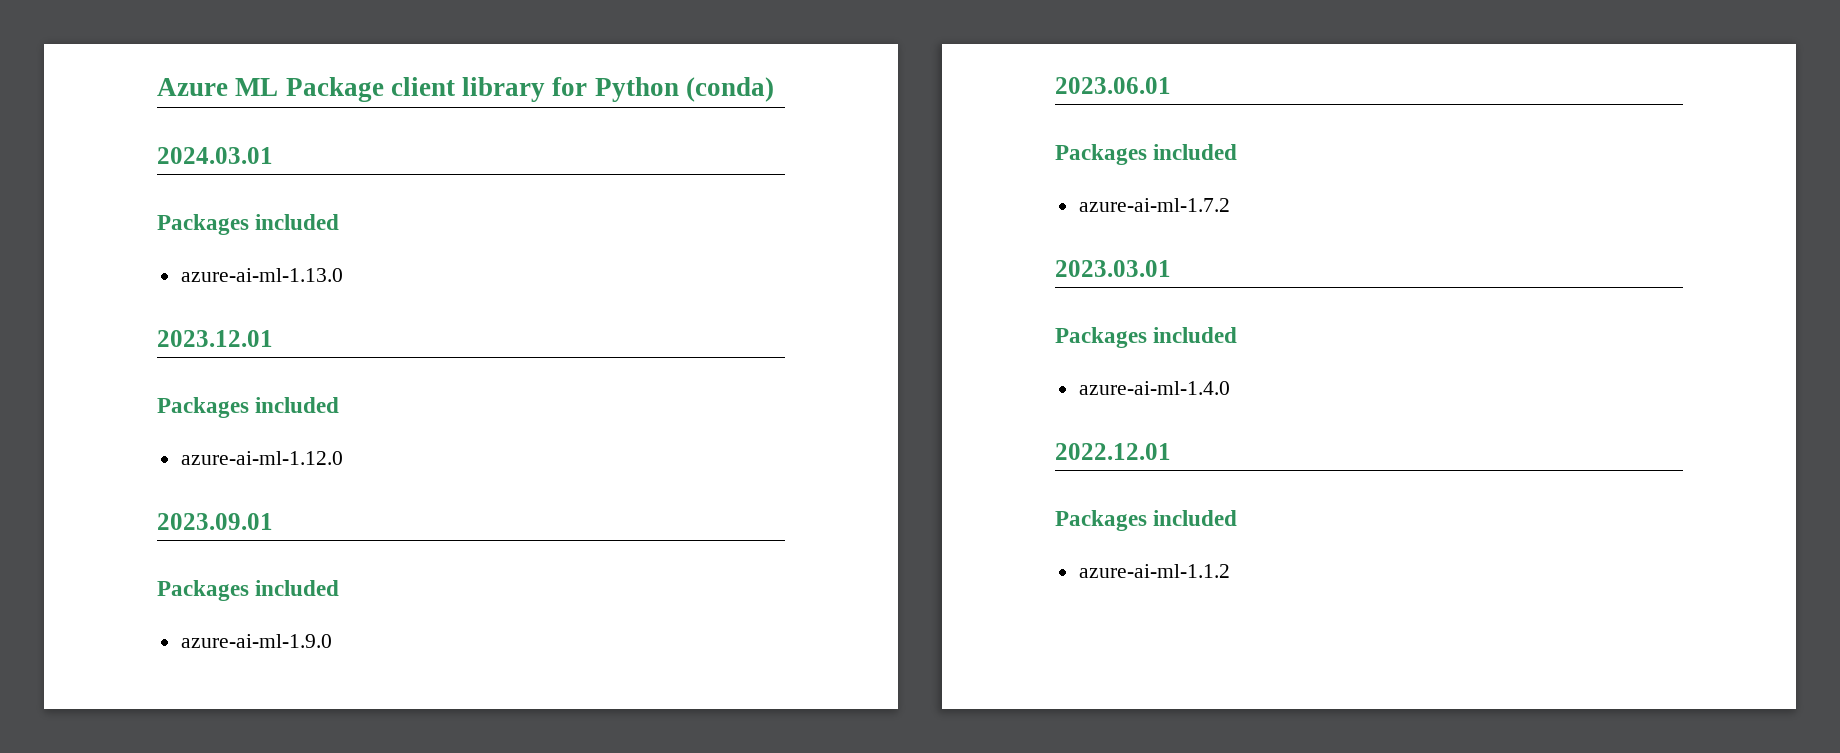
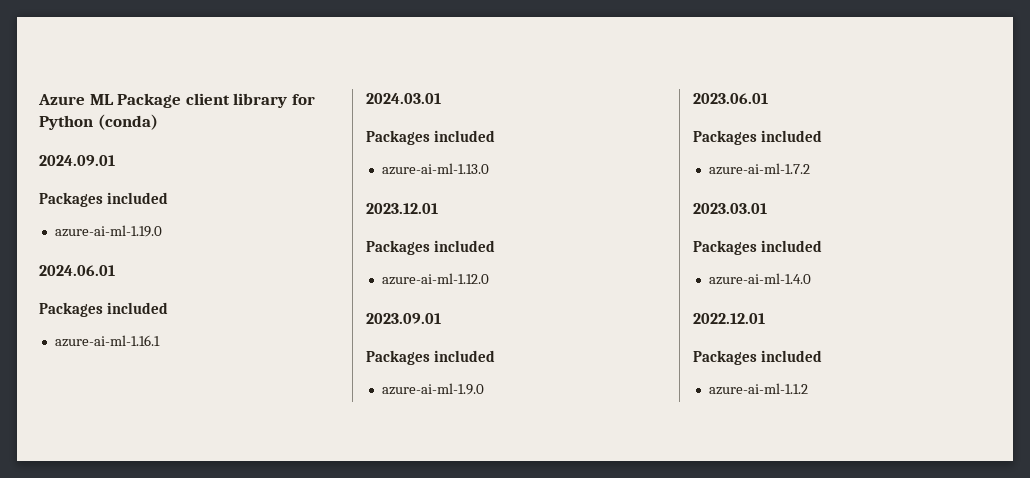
(775, 89) none -> [39,155,115,166] [39,192,169,207] [54,225,162,237] [39,265,115,276] [39,302,169,317] [54,335,160,347] // 2024.09.01 // Packages included // azure-ai-ml-1.19.0 // 2024.06.01 // Packages included // azure-ai-ml-1.16.1

